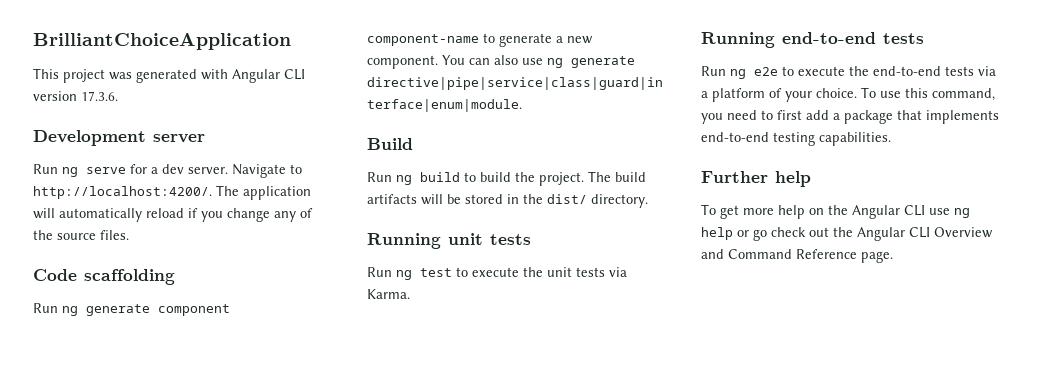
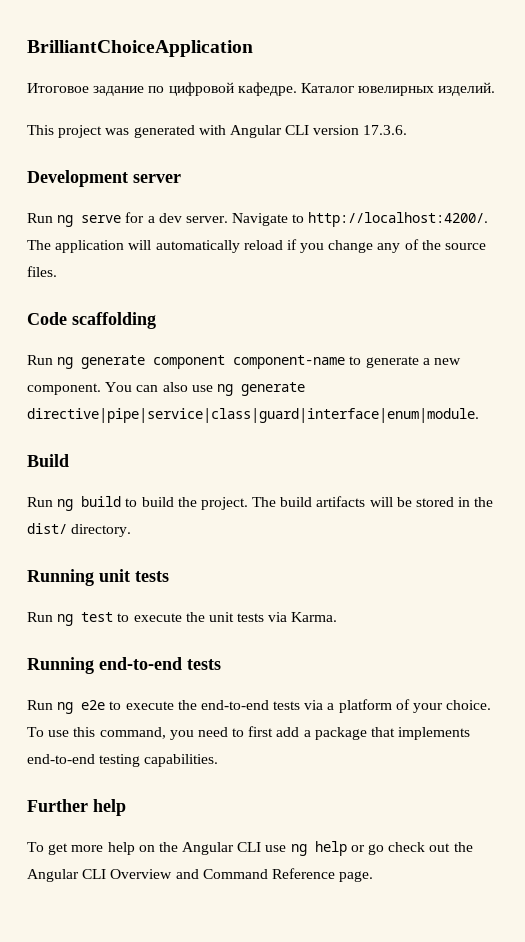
(291, 41) none -> [27,82,496,96] // Итоговое задание по цифровой кафедре. Каталог ювелирных изделий.

